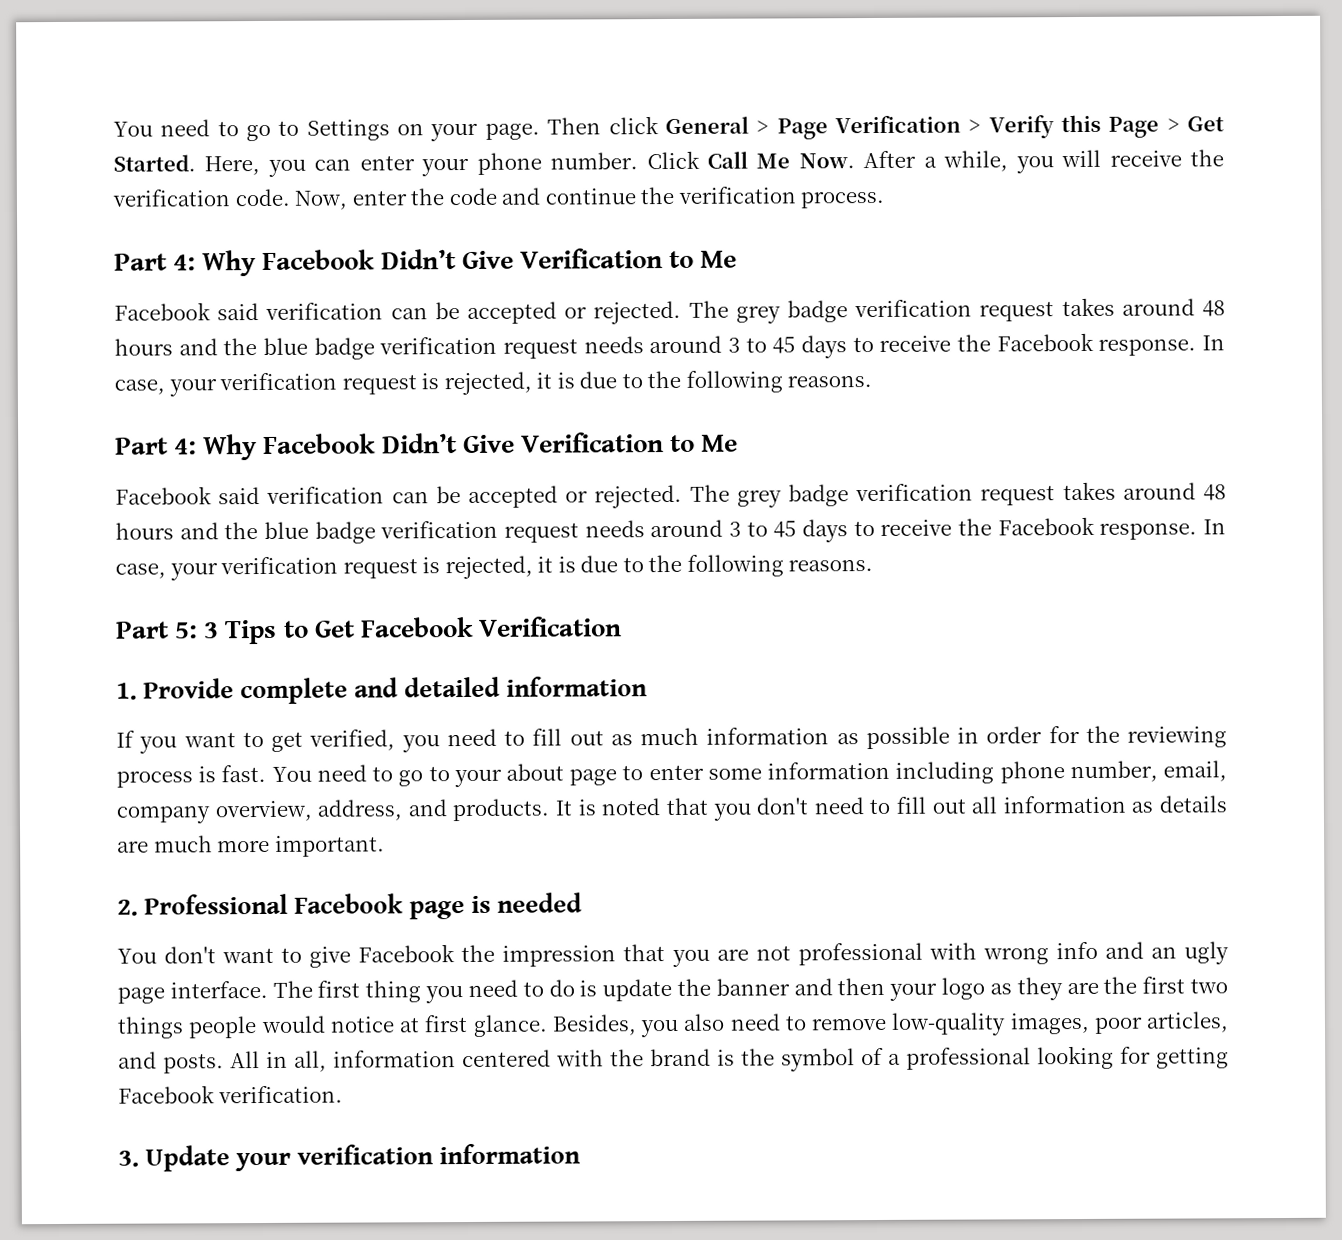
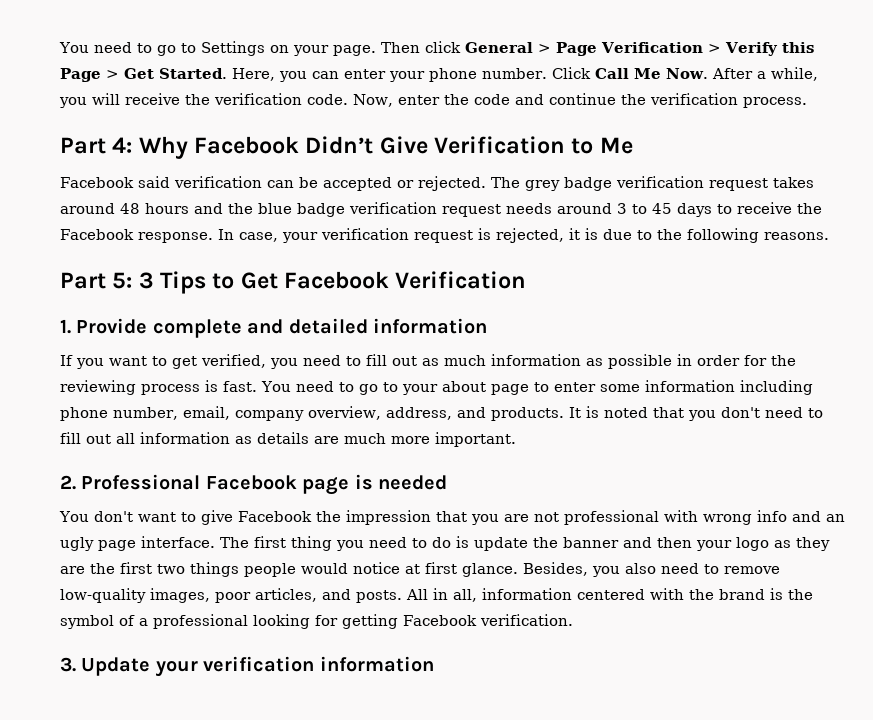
[115,432,739,461] [115,481,1227,509] [115,516,1226,544] [115,554,874,581] // Part 4: Why Facebook Didn’t Give Verification to Me // Facebook said verification can be accepted or rejected. The grey badge verification request takes around 48 hours and the blue badge verification request needs around 3 to 45 days to receive the Facebook response. In case, your verification request is rejected, it is due to the following reasons. -> (829, 236) none

